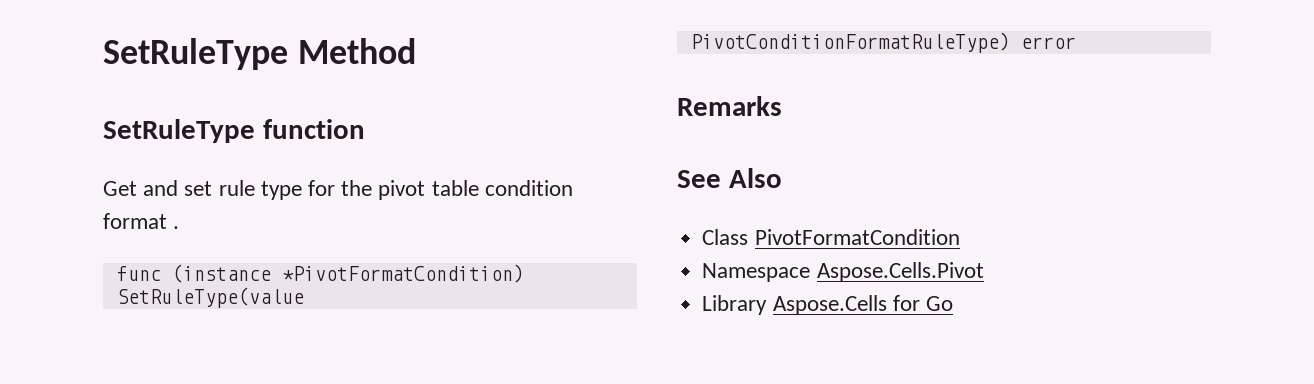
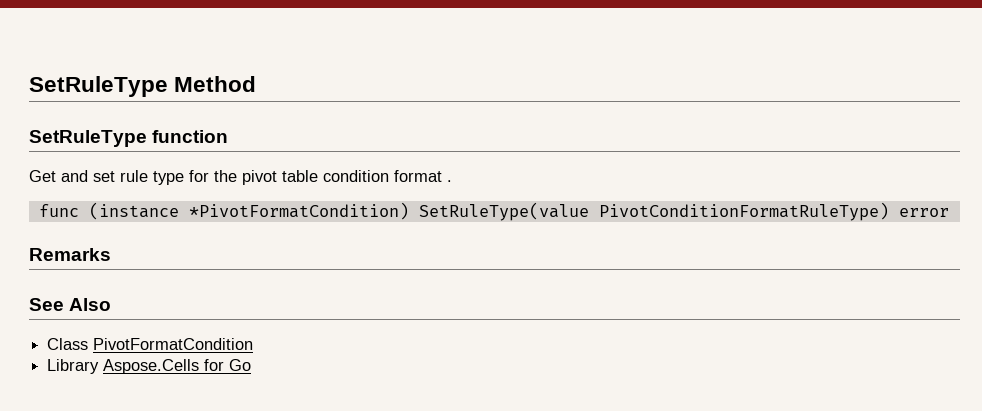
[702,262,984,282] // Namespace Aspose.Cells.Pivot -> (254, 344) none

